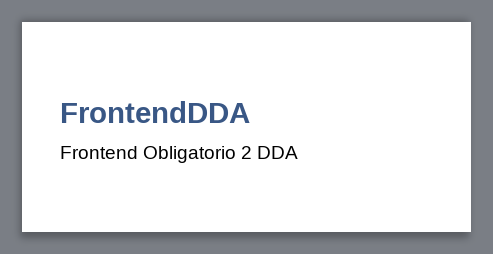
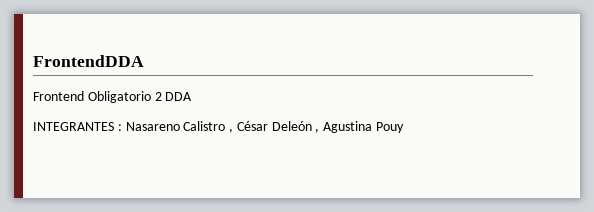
(299, 152) none -> [33,121,405,133] // INTEGRANTES : Nasareno Calistro , César Deleón , Agustina Pouy

